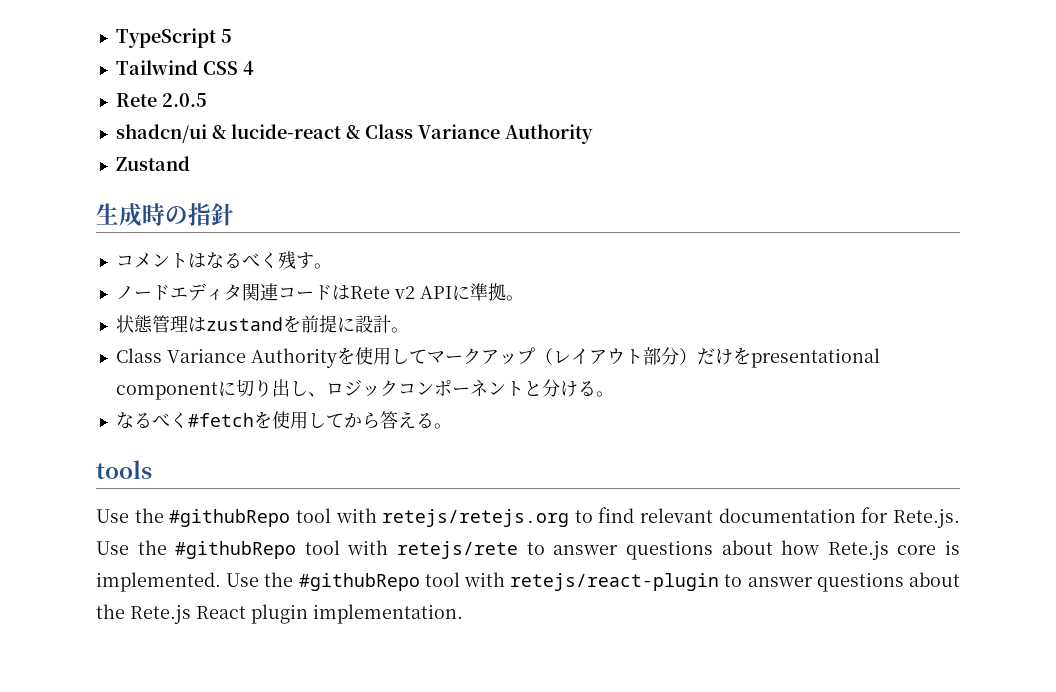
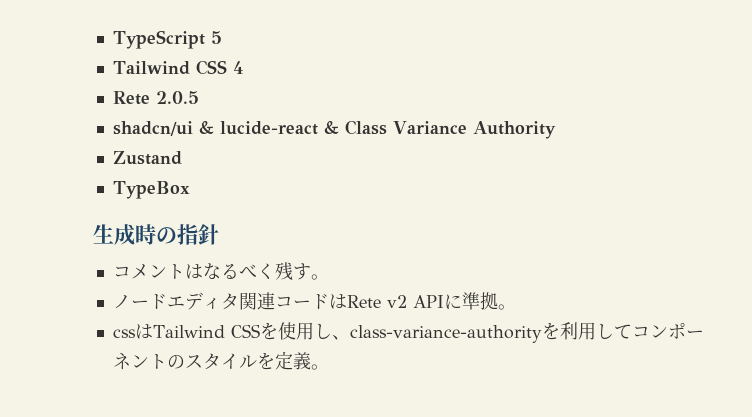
(190, 163) none -> [112,181,190,199] // TypeBox
[115,315,409,333] [115,347,880,368] [115,379,614,400] [115,411,452,429] [96,460,152,479] [96,507,960,528] [96,540,961,560] [96,572,961,592] [96,604,463,624] 状態管理はzustandを前提に設計。 // Class Variance Authorityを使用してマークアップ（レイアウト部分）だけをpresentational componentに切り出し、ロジックコンポーネントと分ける。 // なるべく#fetchを使用してから答える。 // tools // Use the #githubRepo tool with retejs/retejs.org to find relevant documentation for Rete.js. Use the #githubRepo tool with retejs/rete to answer questions about how Rete.js core is implemented. Use the #githubRepo tool with retejs/react-plugin to answer questions about the Rete.js React plugin implementation. -> [112,322,704,343] [112,351,329,370] cssはTailwind CSSを使用し、class-variance-authorityを利用してコンポーネントのスタイルを定義。

